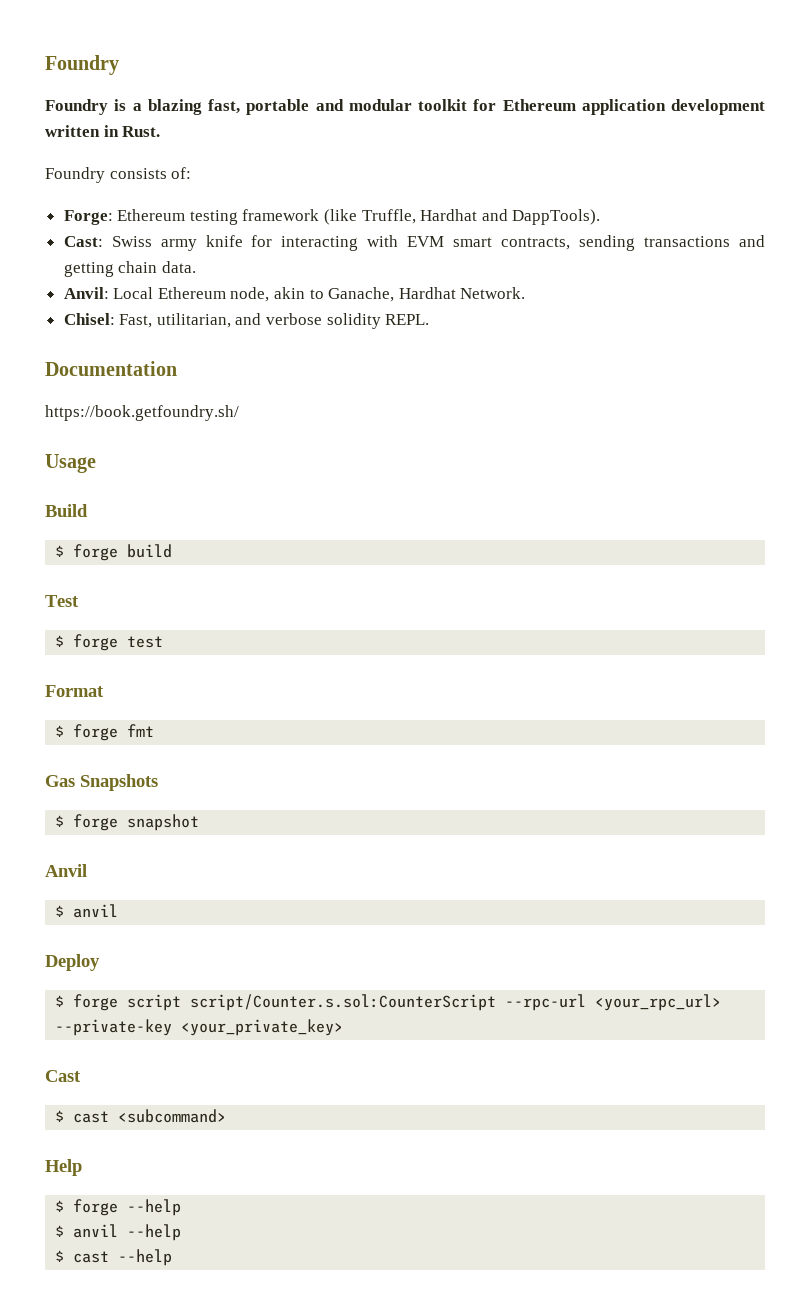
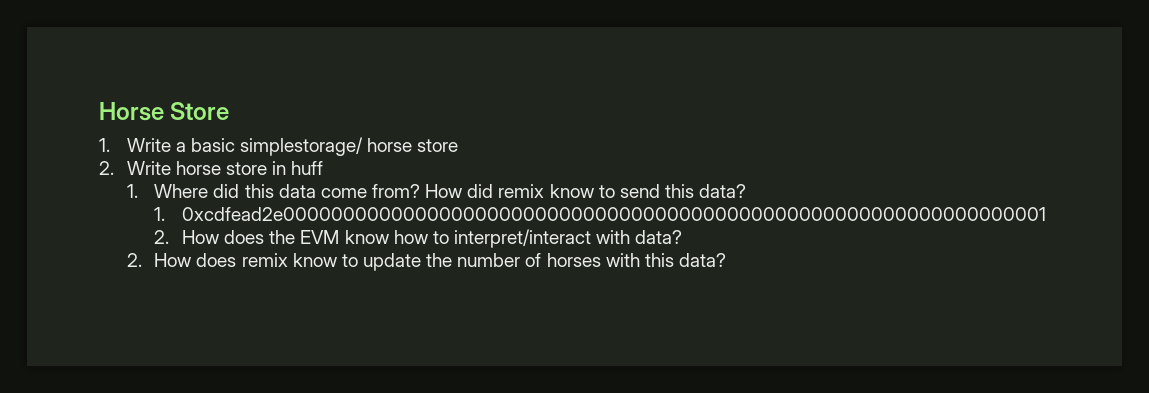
[45,55,119,75] [45,99,765,115] [45,125,161,137] [45,167,192,183] [63,209,601,225] [63,235,765,251] [63,261,196,277] [63,287,526,302] [63,313,430,329] [45,361,177,376] [45,405,239,421] [45,454,96,473] [45,504,88,517] [55,544,173,561] [45,595,79,607] [55,634,164,651] [45,685,104,697] [55,724,155,741] [45,774,158,791] [55,814,200,831] [45,864,87,877] [55,904,119,918] [45,954,100,971] [55,994,722,1011] [55,1019,344,1036] [45,1070,81,1082] [55,1109,227,1123] [45,1159,82,1176] [55,1199,182,1216] [55,1224,182,1241] [55,1249,173,1266] Foundry // Foundry is a blazing fast, portable and modular toolkit for Ethereum application development written in Rust. // Foundry consists of: // Forge: Ethereum testing framework (like Truffle, Hardhat and DappTools). // Cast: Swiss army knife for interacting with EVM smart contracts, sending transactions and getting chain data. // Anvil: Local Ethereum node, akin to Ganache, Hardhat Network. // Chisel: Fast, utilitarian, and verbose solidity REPL. // Documentation // https://book.getfoundry.sh/ // Usage // Build // $ forge build // Test // $ forge test // Format // $ forge fmt // Gas Snapshots // $ forge snapshot // Anvil // $ anvil // Deploy // $ forge script script/Counter.s.sol:CounterScript --rpc-url <your_rpc_url> --private-key <your_private_key> // Cast // $ cast <subcommand> // Help // $ forge --help // $ anvil --help // $ cast --help -> [99,102,230,121] [99,137,459,156] [99,161,324,175] [126,184,747,198] [154,207,1047,221] [154,229,683,248] [126,253,726,271] Horse Store // 1. Write a basic simplestorage/ horse store // 2. Write horse store in huff // 1. Where did this data come from? How did remix know to send this data? // 1. 0xcdfead2e0000000000000000000000000000000000000000000000000000000000000001 // 2. How does the EVM know how to interpret/interact with data? // 2. How does remix know to update the number of horses with this data?

